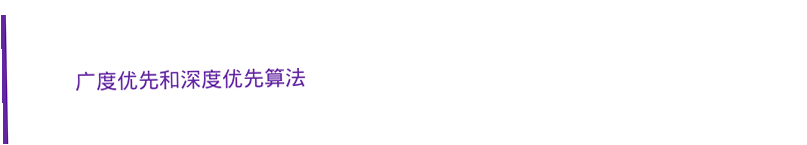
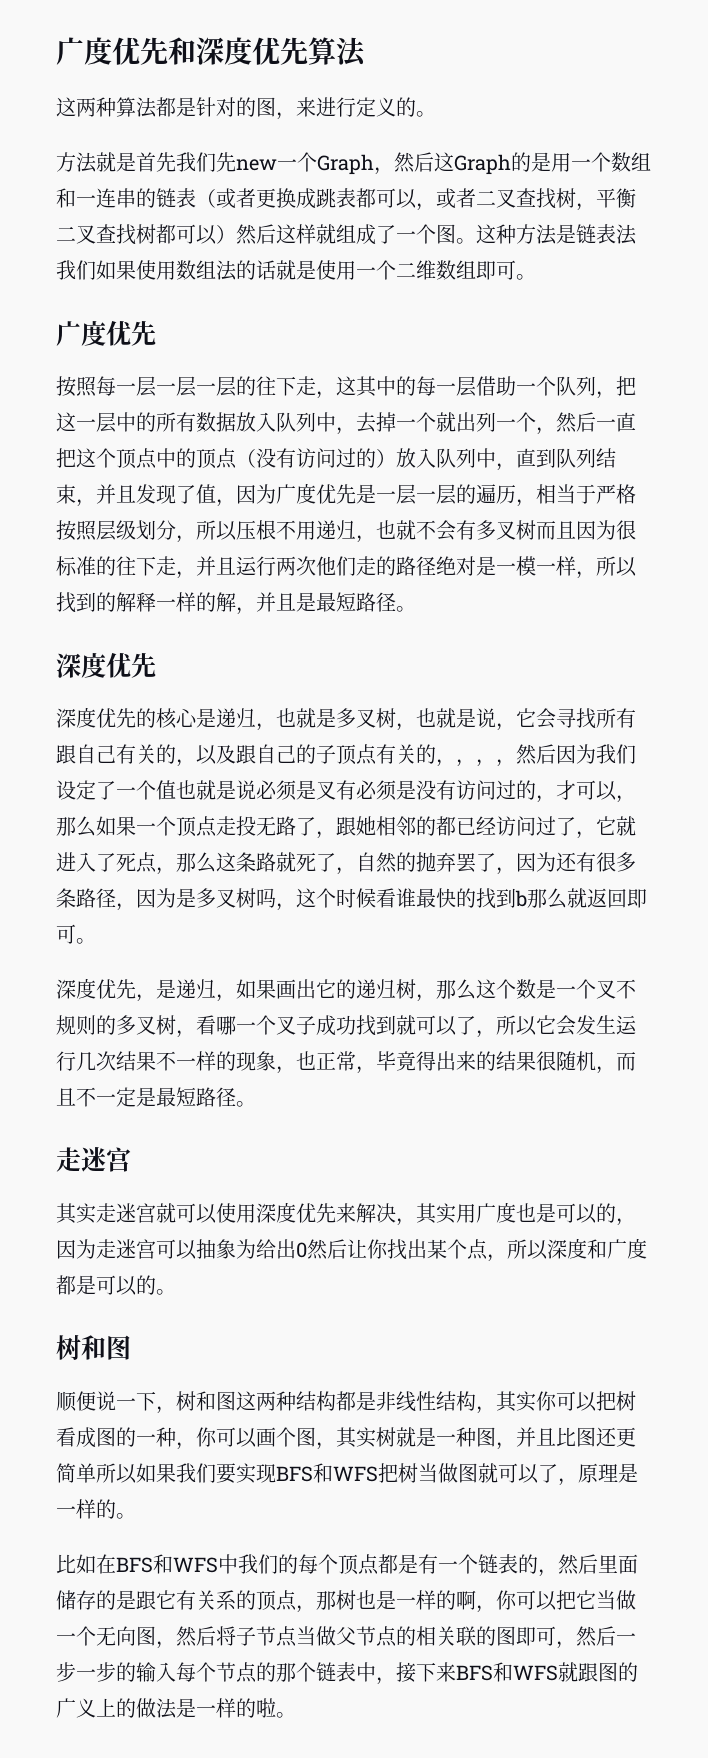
(307, 77) none -> [56,97,436,120] [56,152,651,175] [56,188,636,211] [56,224,637,245] [56,260,536,281] [56,320,156,346] [56,376,636,399] [56,412,636,435] [56,448,616,471] [56,483,636,507] [56,520,636,543] [56,556,637,579] [56,592,416,615] [56,652,156,678] [56,707,636,731] [56,744,636,767] [56,780,636,803] [56,816,636,839] [56,852,636,875] [56,888,647,911] [56,924,96,944] [56,978,636,1002] [56,1015,637,1038] [56,1051,636,1074] [56,1087,256,1107] [56,1147,131,1172] [56,1202,636,1226] [56,1238,647,1262] [56,1275,176,1296] [56,1335,131,1360] [56,1391,636,1414] [56,1427,636,1450] [56,1463,638,1486] [56,1499,136,1519] [56,1554,638,1577] [56,1590,636,1613] [56,1626,636,1649] [56,1662,638,1685] [56,1698,296,1719] // 这两种算法都是针对的图，来进行定义的。 // 方法就是首先我们先new一个Graph，然后这Graph的是用一个数组和一连串的链表（或者更换成跳表都可以，或者二叉查找树，平衡二叉查找树都可以）然后这样就组成了一个图。这种方法是链表法我们如果使用数组法的话就是使用一个二维数组即可。 // 广度优先 // 按照每一层一层一层的往下走，这其中的每一层借助一个队列，把这一层中的所有数据放入队列中，去掉一个就出列一个，然后一直把这个顶点中的顶点（没有访问过的）放入队列中，直到队列结束，并且发现了值，因为广度优先是一层一层的遍历，相当于严格按照层级划分，所以压根不用递归，也就不会有多叉树而且因为很标准的往下走，并且运行两次他们走的路径绝对是一模一样，所以找到的解释一样的解，并且是最短路径。 // 深度优先 // 深度优先的核心是递归，也就是多叉树，也就是说，它会寻找所有跟自己有关的，以及跟自己的子顶点有关的，，，，然后因为我们设定了一个值也就是说必须是叉有必须是没有访问过的，才可以，那么如果一个顶点走投无路了，跟她相邻的都已经访问过了，它就进入了死点，那么这条路就死了，自然的抛弃罢了，因为还有很多条路径，因为是多叉树吗，这个时候看谁最快的找到b那么就返回即可。 // 深度优先，是递归，如果画出它的递归树，那么这个数是一个叉不规则的多叉树，看哪一个叉子成功找到就可以了，所以它会发生运行几次结果不一样的现象，也正常，毕竟得出来的结果很随机，而且不一定是最短路径。 // 走迷宫 // 其实走迷宫就可以使用深度优先来解决，其实用广度也是可以的，因为走迷宫可以抽象为给出0然后让你找出某个点，所以深度和广度都是可以的。 // 树和图 // 顺便说一下，树和图这两种结构都是非线性结构，其实你可以把树看成图的一种，你可以画个图，其实树就是一种图，并且比图还更简单所以如果我们要实现BFS和WFS把树当做图就可以了，原理是一样的。 // 比如在BFS和WFS中我们的每个顶点都是有一个链表的，然后里面储存的是跟它有关系的顶点，那树也是一样的啊，你可以把它当做一个无向图，然后将子节点当做父节点的相关联的图即可，然后一步一步的输入每个节点的那个链表中，接下来BFS和WFS就跟图的广义上的做法是一样的啦。

